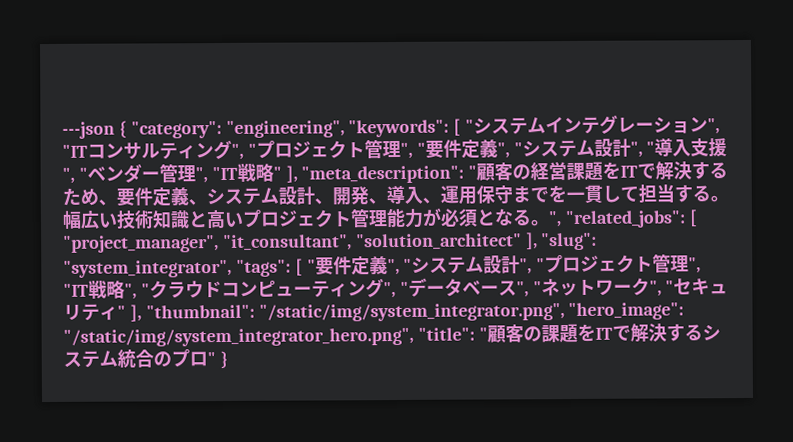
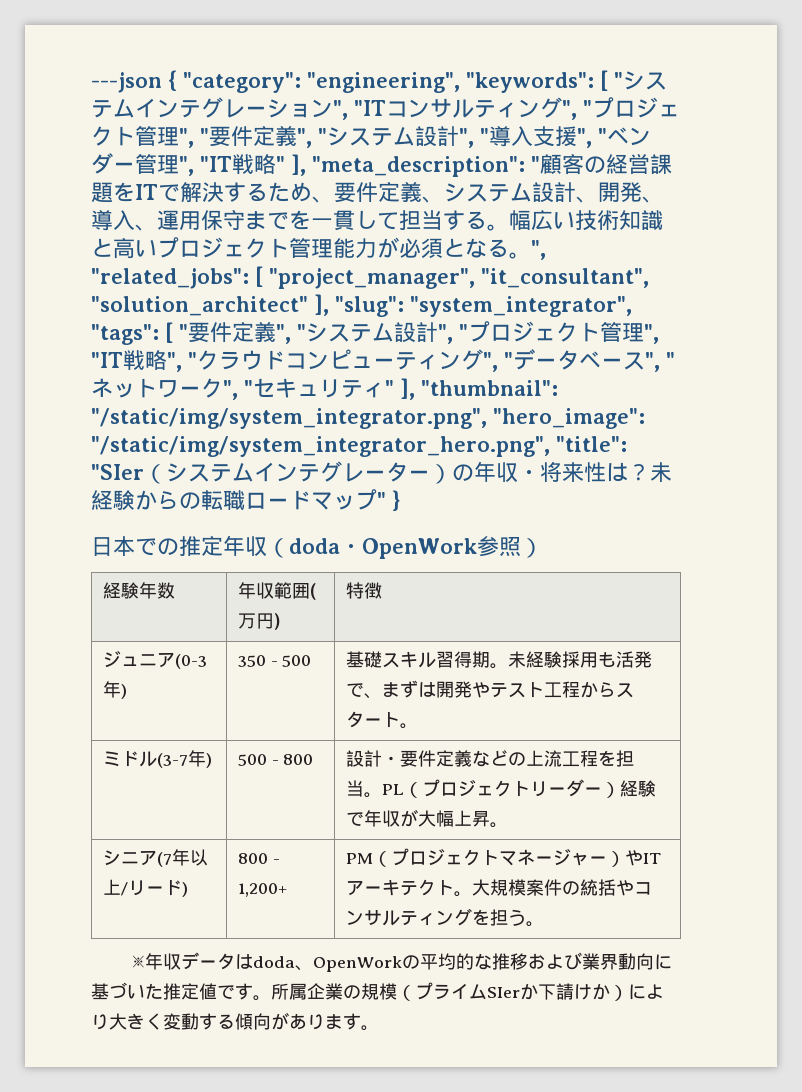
[478,323,721,344] [63,349,228,370] "顧客の課題をITで解決するシステム統合のプロ" } -> [91,461,672,484] [91,489,401,511] [91,535,543,559] [102,582,175,599] [237,582,316,600] [237,613,280,630] [345,582,382,599] [102,651,207,669] [102,681,127,699] [237,655,312,667] [345,651,652,669] [345,680,634,699] [345,711,418,729] [102,750,212,768] [237,754,314,766] [345,750,634,767] [345,779,656,798] [345,809,508,828] [102,849,208,867] [102,879,188,897] [237,853,280,864] [237,883,287,897] [345,848,661,867] [345,879,652,897] [345,908,544,927] [131,952,672,972] [91,982,664,1001] [91,1012,379,1031] "SIer（システムインテグレーター）の年収・将来性は？未経験からの転職ロードマップ" } // 日本での推定年収（doda・OpenWork参照） // 経験年数 | 年収範囲(万円) | 特徴 // ジュニア(0-3年) | 350 - 500 | 基礎スキル習得期。未経験採用も活発で、まずは開発やテスト工程からスタート。 // ミドル(3-7年) | 500 - 800 | 設計・要件定義などの上流工程を担当。PL（プロジェクトリーダー）経験で年収が大幅上昇。 // シニア(7年以上/リード) | 800 - 1,200+ | PM（プロジェクトマネージャー）やITアーキテクト。大規模案件の統括やコンサルティングを担う。 // ※年収データはdoda、OpenWorkの平均的な推移および業界動向に基づいた推定値です。所属企業の規模（プライムSIerか下請けか）により大きく変動する傾向があります。

